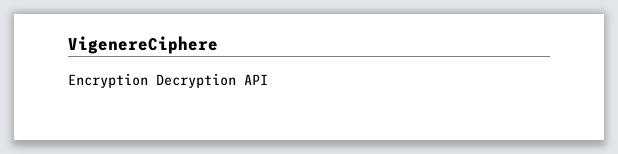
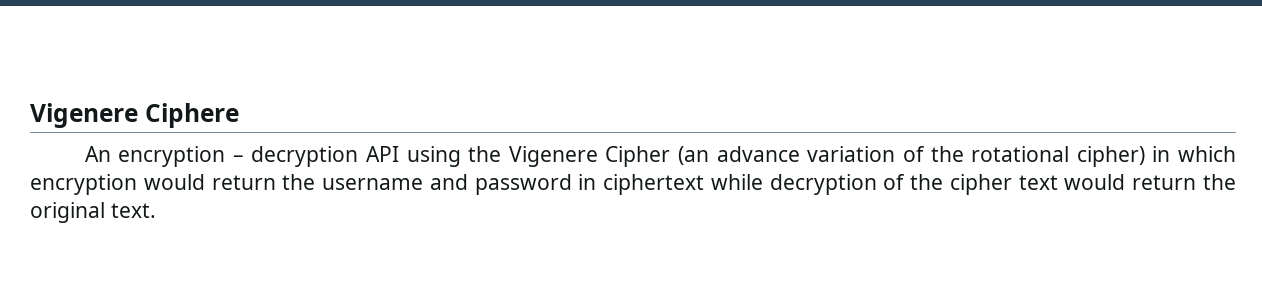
[68,36,218,54] [68,73,268,88] VigenereCiphere // Encryption Decryption API -> [30,103,239,128] [84,146,1236,167] [30,174,1236,195] [30,202,156,223] Vigenere Ciphere // An encryption – decryption API using the Vigenere Cipher (an advance variation of the rotational cipher) in which encryption would return the username and password in ciphertext while decryption of the cipher text would return the original text.

